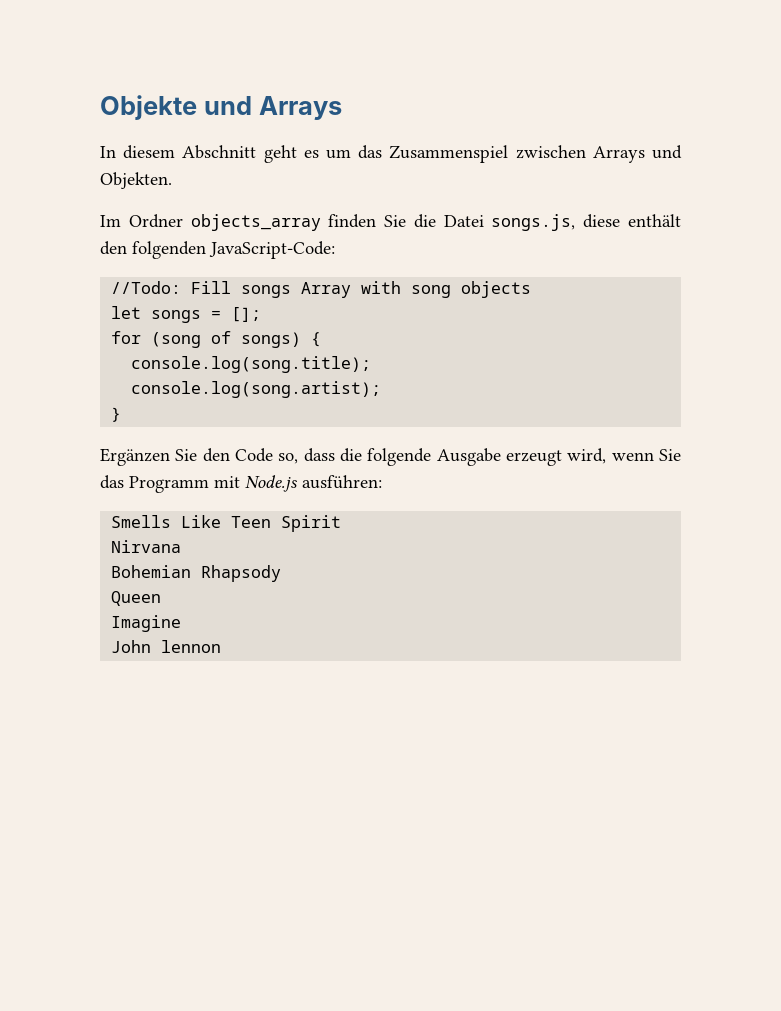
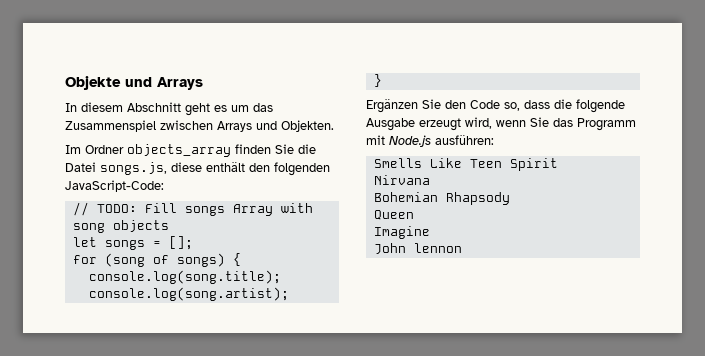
[111,281,182,294] //Todo: -> [72,202,137,216] // TODO:

